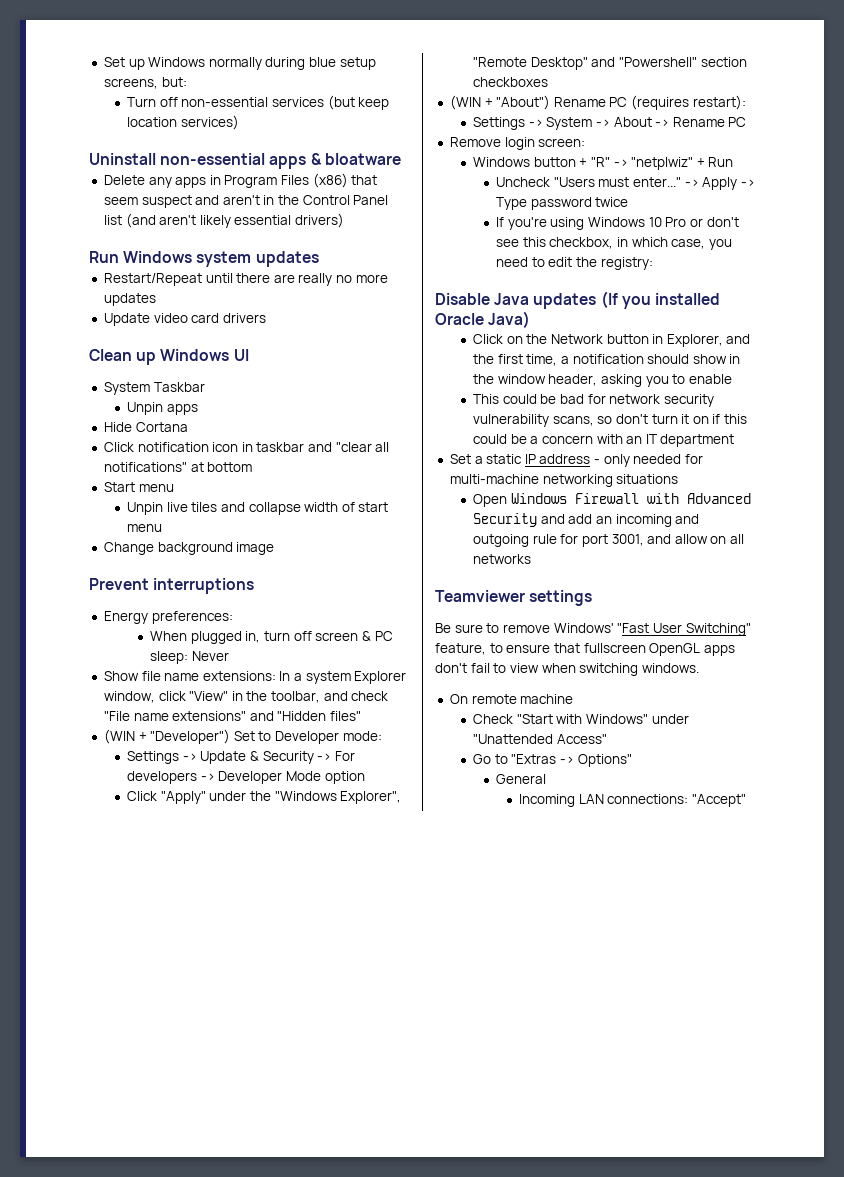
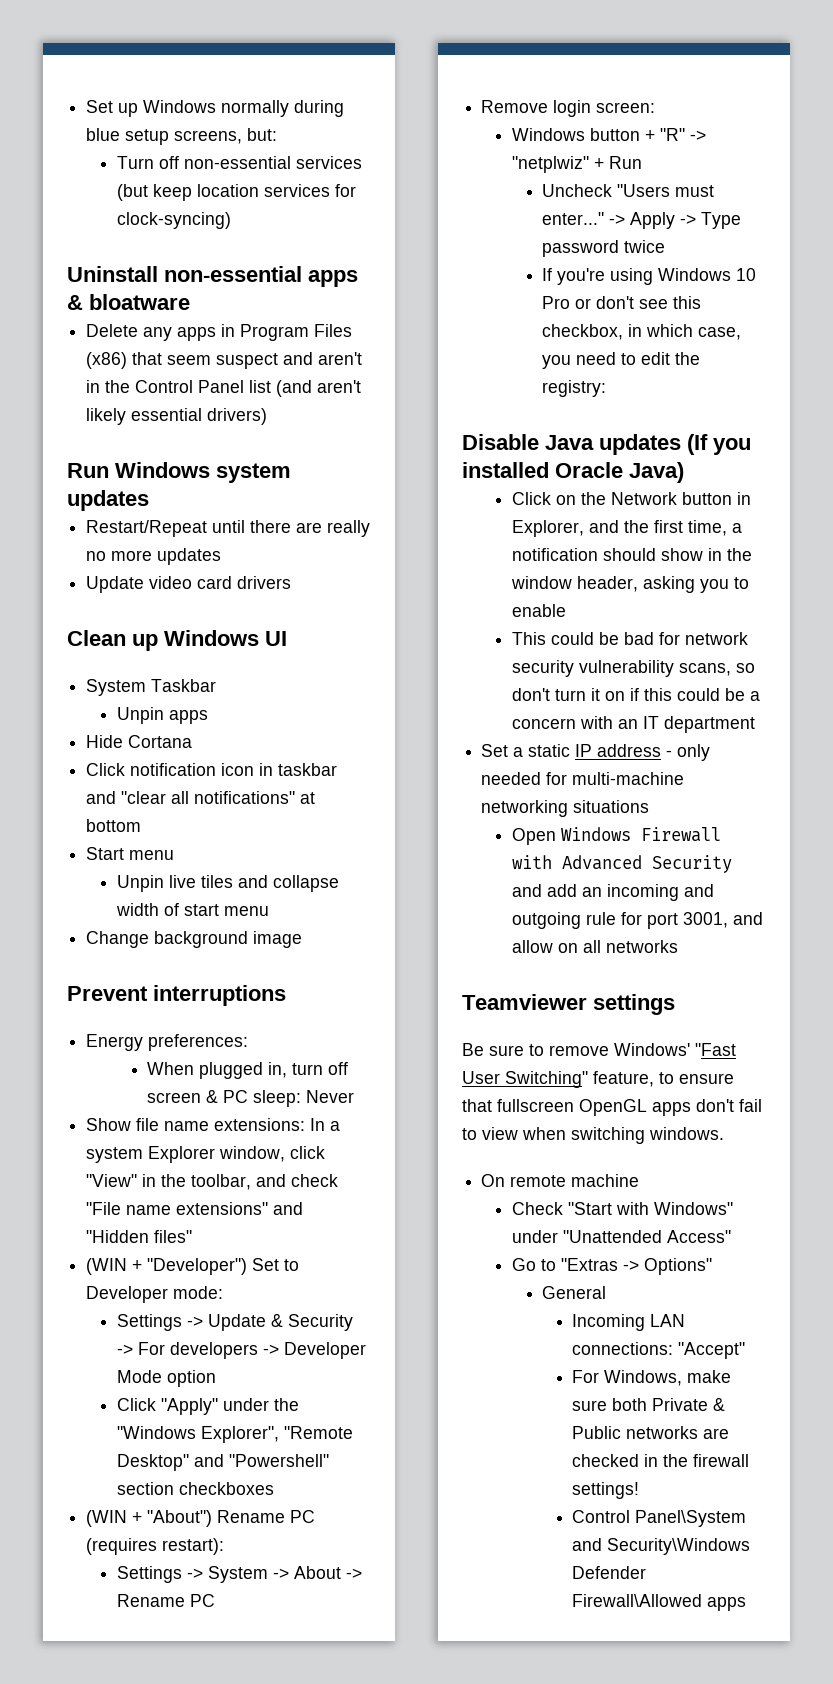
[180,115,239,130] services) -> [263,184,356,197] [116,212,231,229] services for clock-syncing)
(747, 800) none -> [572,1370,732,1386] [572,1398,726,1411] [572,1426,730,1439] [572,1454,750,1467] [572,1482,640,1499] [572,1510,747,1527] [572,1538,751,1555] [572,1566,647,1579] [572,1594,747,1611] // For Windows, make sure both Private & Public networks are checked in the firewall settings! // Control Panel\System and Security\Windows Defender Firewall\Allowed apps

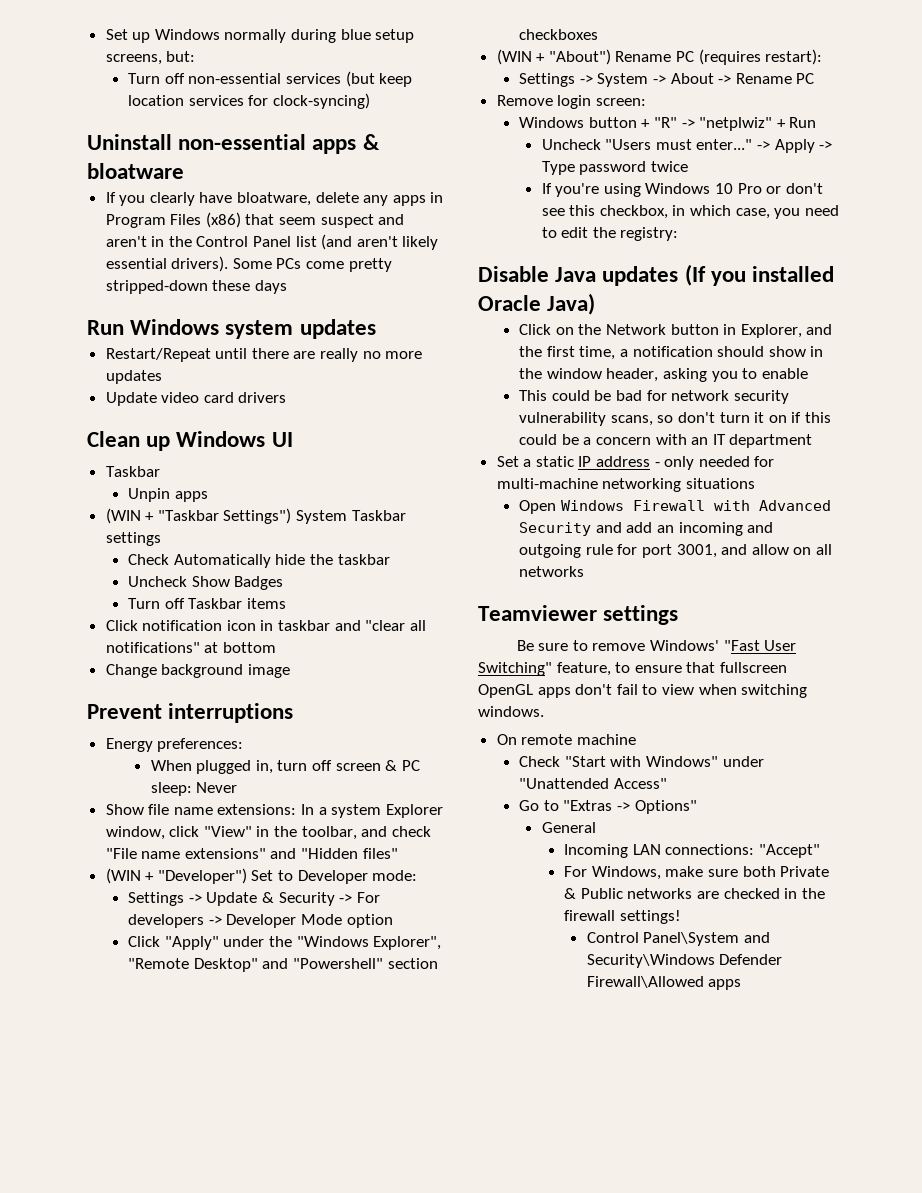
[86,324,139,337] Delete -> [105,192,359,206] If you clearly have bloatware, delete
[207,408,268,425] drivers) -> [171,256,392,272] [105,280,287,294] drivers). Some PCs come pretty stripped-down these days
[86,679,147,696] System -> (293, 439) none
[86,735,193,748] Hide Cortana -> [105,508,406,524] [105,532,161,546] [128,554,390,568] [128,576,284,590] [128,598,286,609] (WIN + "Taskbar Settings") System Taskbar settings // Check Automatically hide the taskbar // Uncheck Show Badges // Turn off Taskbar items
[86,847,175,860] [116,875,339,892] [115,903,269,916] // Start menu // Unpin live tiles and collapse width of start menu -> (276, 647) none

